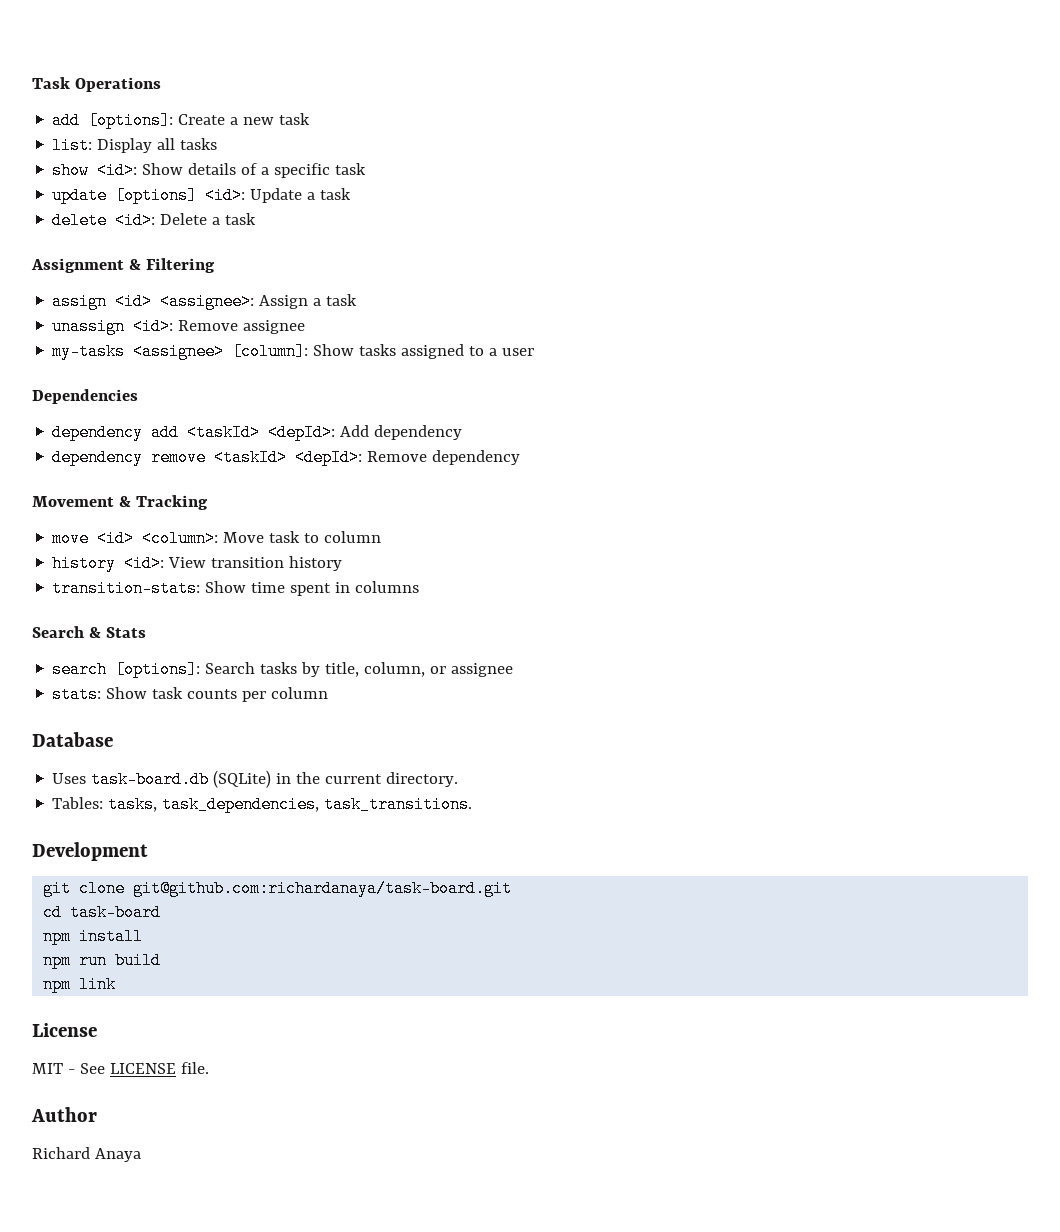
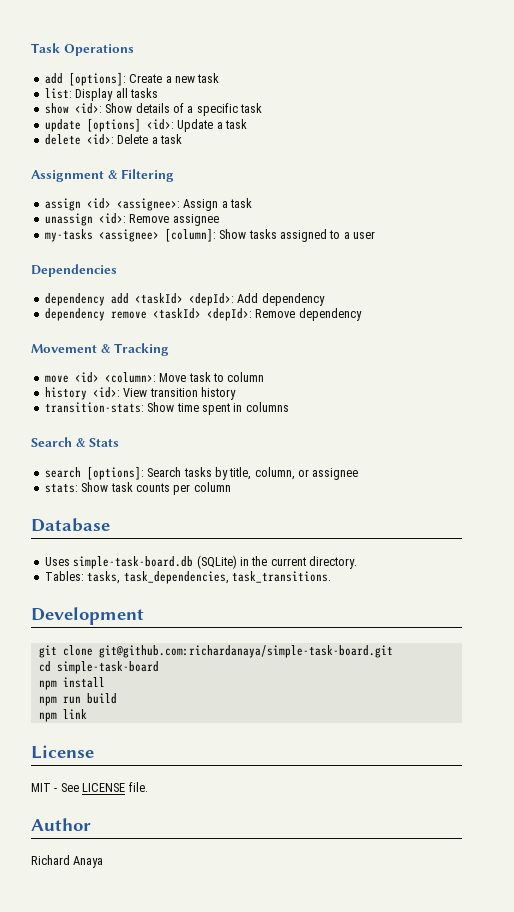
[91,771,210,788] task-board.db -> [73,556,194,569] simple-task-board.db
[133,880,513,897] git@github.com:richardanaya/task-board.git -> [98,645,393,658] git@github.com:richardanaya/simple-task-board.git
[70,904,162,921] task-board -> [56,661,159,674] simple-task-board

